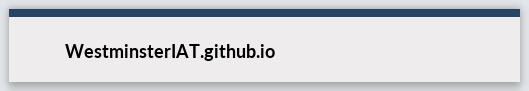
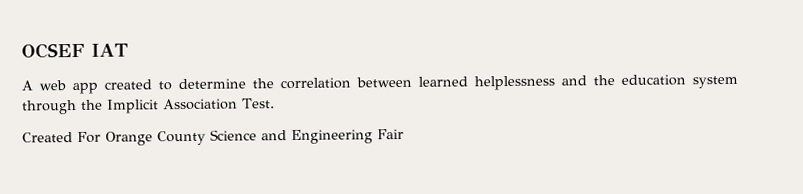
[65,44,275,61] WestminsterIAT.github.io -> [21,42,128,59] [21,74,738,95] [22,98,275,115] [22,128,404,146] OCSEF IAT // A web app created to determine the correlation between learned helplessness and the education system through the Implicit Association Test. // Created For Orange County Science and Engineering Fair

